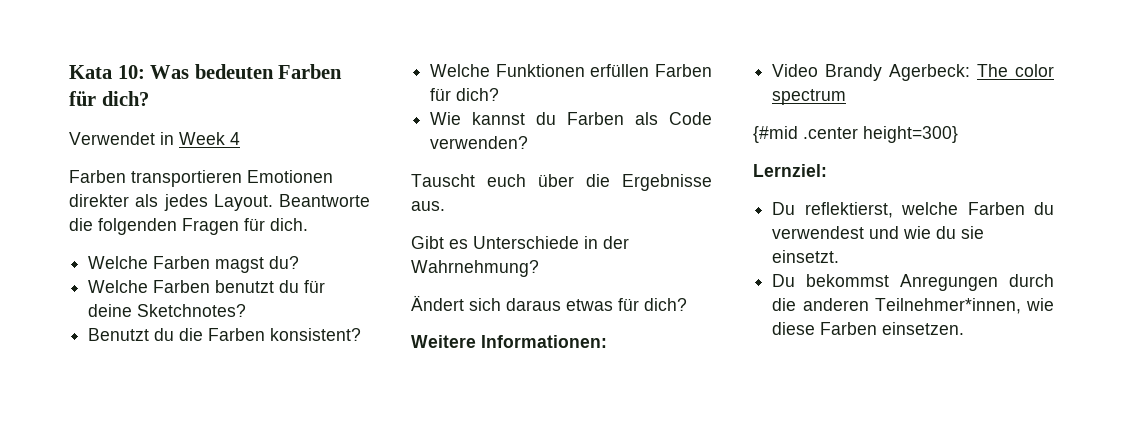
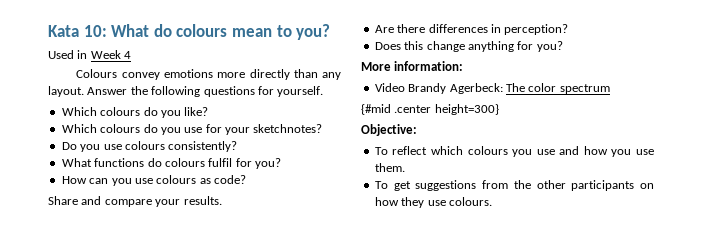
[150,64,343,79] [69,91,149,106] [69,132,240,145] [69,170,333,187] [69,194,370,211] [69,218,308,235] [88,256,300,273] [88,280,326,293] [88,304,247,317] [88,328,362,341] [430,64,712,77] [430,88,500,101] [430,112,712,125] [430,136,529,149] [411,174,712,191] [411,201,445,211] [411,236,629,249] [411,260,539,277] [411,295,687,311] [411,335,607,348] Was bedeuten Farben für dich? // Verwendet in Week 4 // Farben transportieren Emotionen direkter als jedes Layout. Beantworte die folgenden Fragen für dich. // Welche Farben magst du? // Welche Farben benutzt du für deine Sketchnotes? // Benutzt du die Farben konsistent? // Welche Funktionen erfüllen Farben für dich? // Wie kannst du Farben als Code verwenden? // Tauscht euch über die Ergebnisse aus. // Gibt es Unterschiede in der Wahrnehmung? // Ändert sich daraus etwas für dich? // Weitere Informationen: -> [111,24,331,40] [48,50,132,59] [76,69,341,80] [48,86,324,97] [61,107,209,118] [61,124,323,135] [61,141,238,152] [61,158,281,169] [61,175,246,186] [48,196,222,207] [374,24,569,35] [374,41,563,52] [361,61,464,71] What do colours mean to you? // Used in Week 4 // Colours convey emotions more directly than any layout. Answer the following questions for yourself. // Which colours do you like? // Which colours do you use for your sketchnotes? // Do you use colours consistently? // What functions do colours fulfil for you? // How can you use colours as code? // Share and compare your results. // Are there differences in perception? // Does this change anything for you? // More information:
[753,164,827,177] [772,202,1054,218] [772,226,985,239] [772,250,840,263] [772,274,1054,291] [772,298,1054,314] [772,322,965,335] Lernziel: // Du reflektierst, welche Farben du verwendest und wie du sie einsetzt. // Du bekommst Anregungen durch die anderen Teilnehmer*innen, wie diese Farben einsetzen. -> [361,124,417,136] [374,146,654,157] [374,163,405,172] [374,180,654,191] [374,197,492,208] Objective: // To reflect which colours you use and how you use them. // To get suggestions from the other participants on how they use colours.

